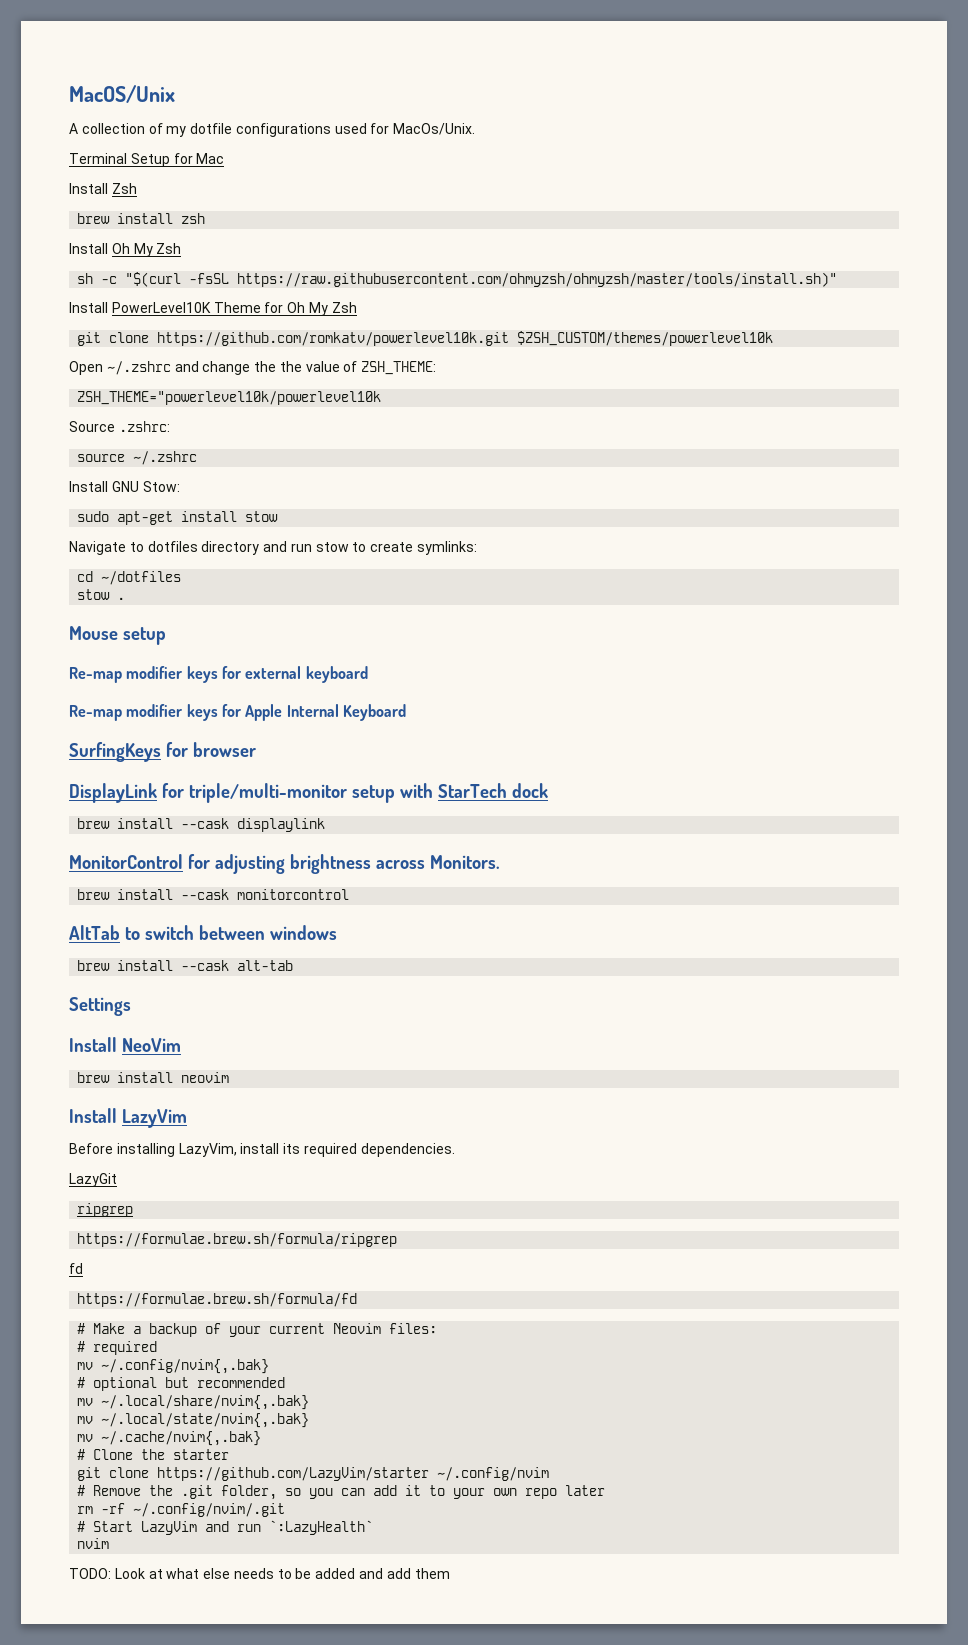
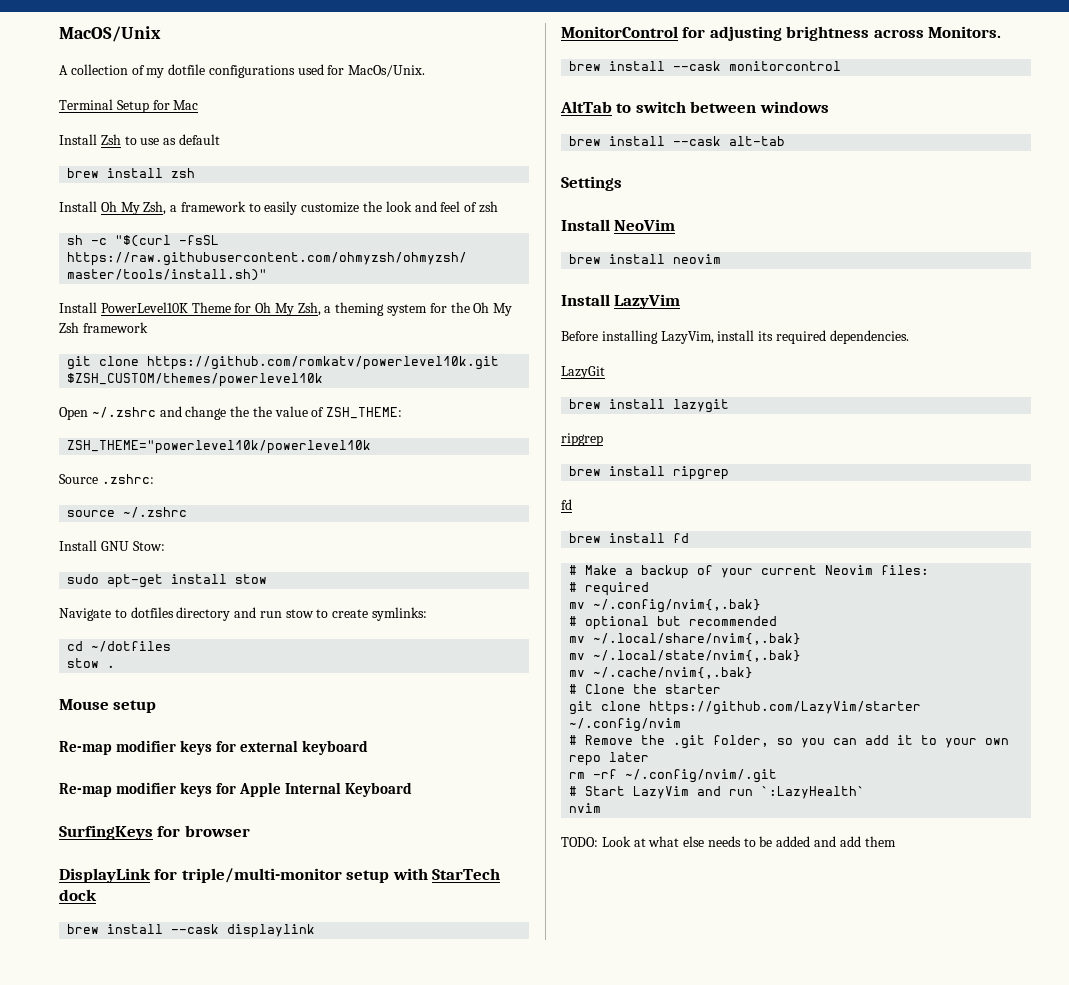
(137, 188) none -> [124,134,220,145] to use as default
[156,243,182,254] Zsh -> [143,201,498,215] Zsh, a framework to easily customize the look and feel of zsh
[331,302,357,313] Zsh -> [297,302,513,316] [59,322,148,333] Zsh, a theming system for the Oh My Zsh framework
[77,1203,134,1217] [77,1233,398,1247] [69,1263,83,1274] [77,1293,358,1307] ripgrep // https://formulae.brew.sh/formula/ripgrep // fd // https://formulae.brew.sh/formula/fd -> [569,399,730,413] [561,433,603,446] [569,466,730,480] [561,499,572,510] [569,533,690,543] brew install lazygit // ripgrep // brew install ripgrep // fd // brew install fd

